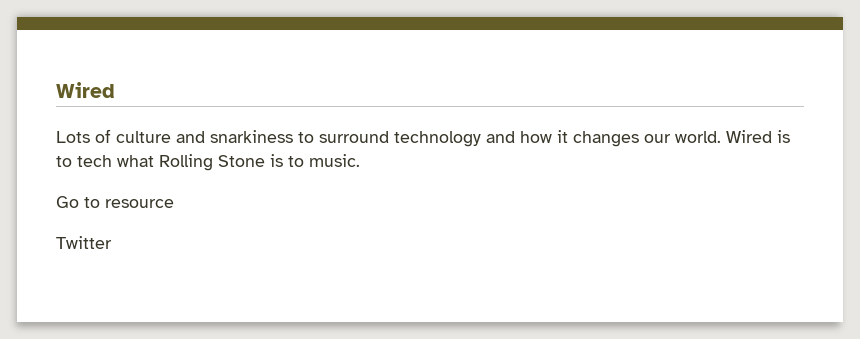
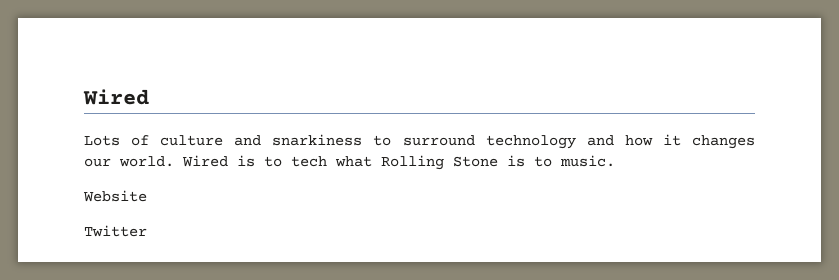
[56,196,174,208] Go to resource -> [83,190,147,202] Website

